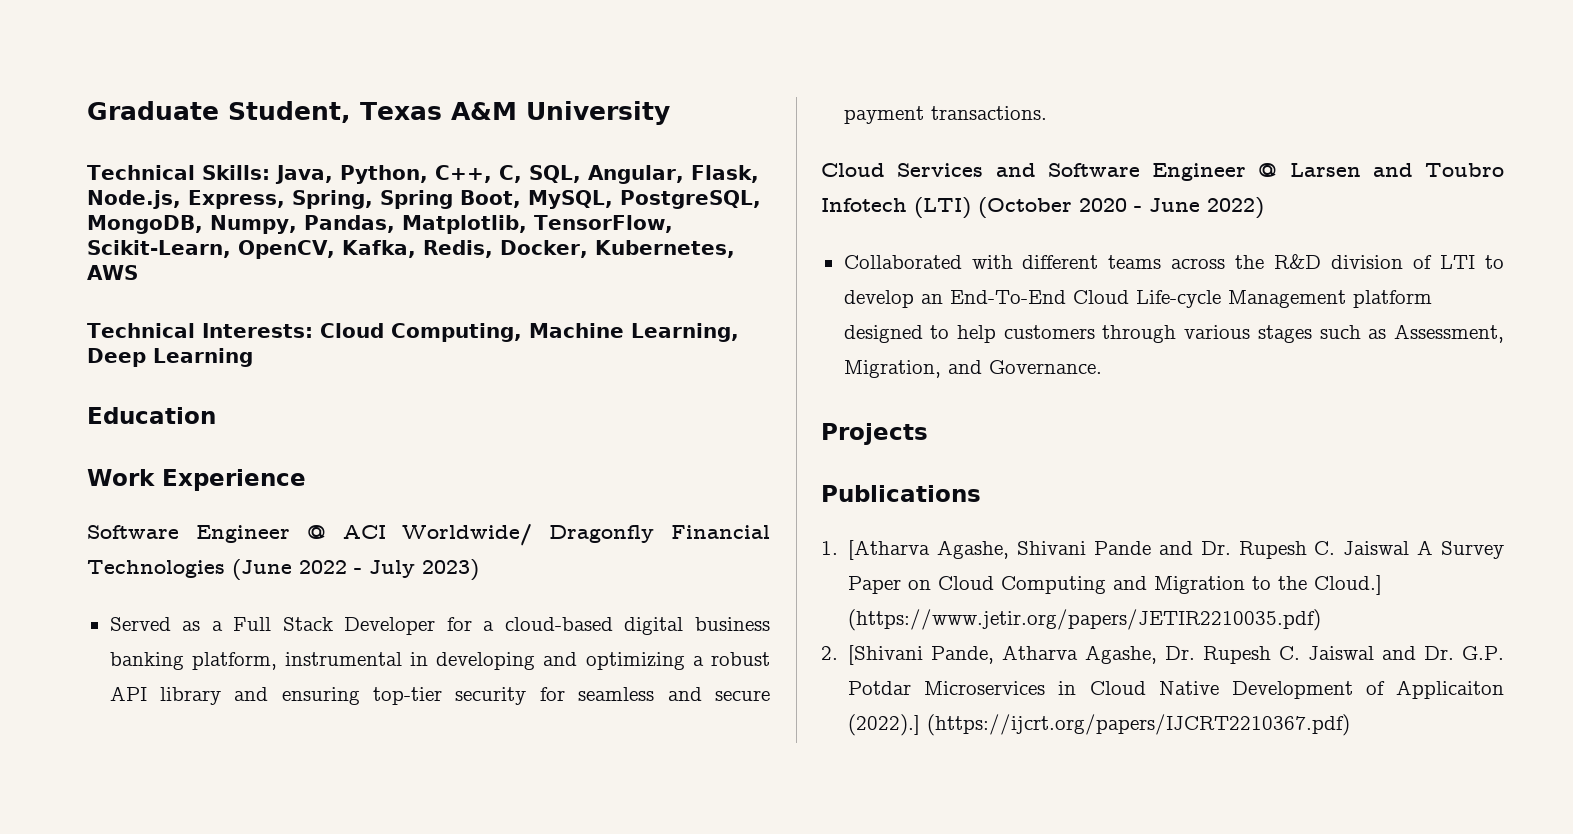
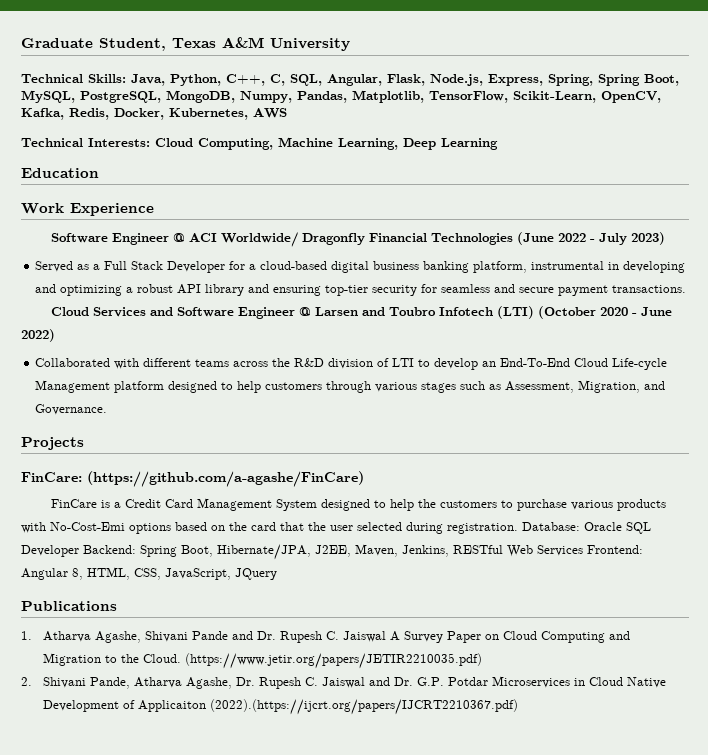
(928, 434) none -> [21,471,364,487] [51,498,667,511] [21,522,651,534] [21,544,643,560] [21,567,277,580] // FinCare: (https://github.com/a-agashe/FinCare) // FinCare is a Credit Card Management System designed to help the customers to purchase various products with No-Cost-Emi options based on the card that the user selected during registration. Database: Oracle SQL Developer Backend: Spring Boot, Hibernate/JPA, J2EE, Maven, Jenkins, RESTful Web Services Frontend: Angular 8, HTML, CSS, JavaScript, JQuery
[848,540,931,560] [Atharva -> [43,631,92,642] Atharva
[1314,575,1383,595] Cloud.] -> [143,654,182,663] Cloud.
[848,645,924,665] [Shivani -> [43,677,87,688] Shivani
[848,714,1351,736] (2022).] (https://ijcrt.org/papers/IJCRT2210367.pdf) -> [210,699,519,715] (2022).(https://ijcrt.org/papers/IJCRT2210367.pdf)

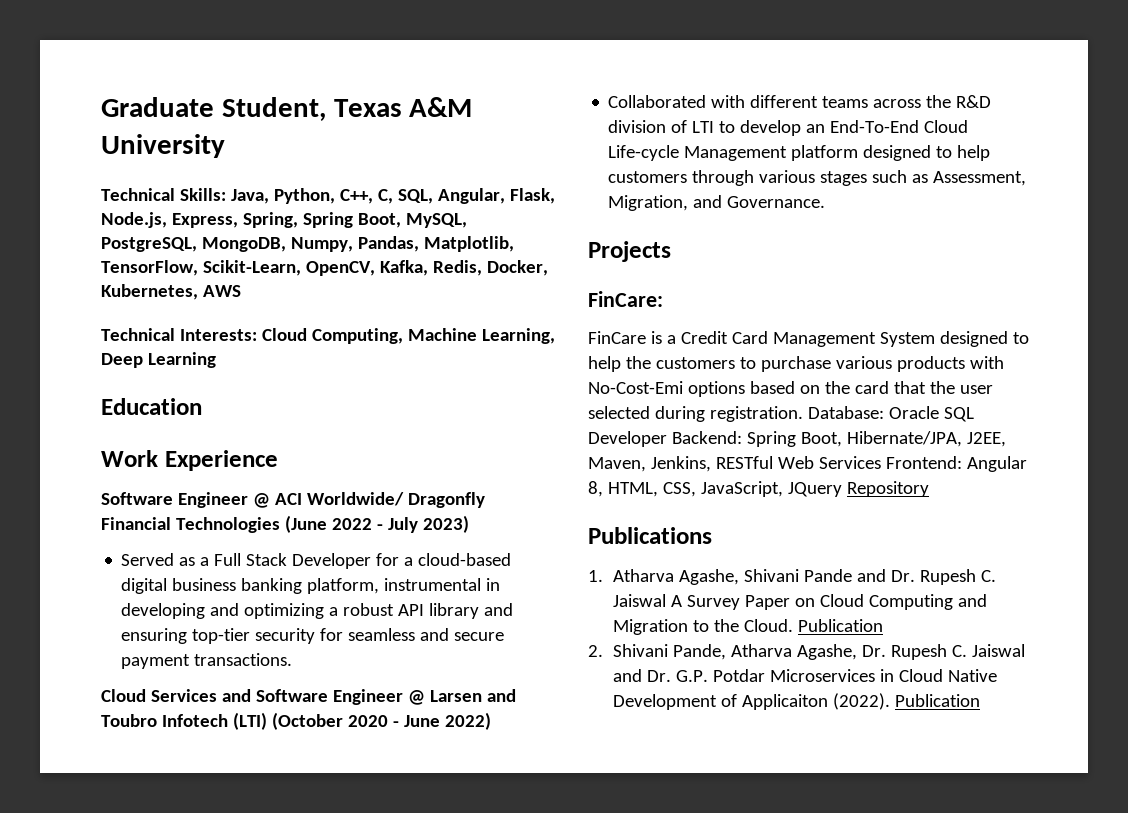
[87,471,364,487] (https://github.com/a-agashe/FinCare) -> (663, 299) none
(277, 574) none -> [846,481,929,497] Repository
[185,653,483,669] (https://www.jetir.org/papers/JETIR2210035.pdf) -> [798,619,884,632] Publication
[210,699,519,715] (2022).(https://ijcrt.org/papers/IJCRT2210367.pdf) -> [833,693,981,710] (2022). Publication

